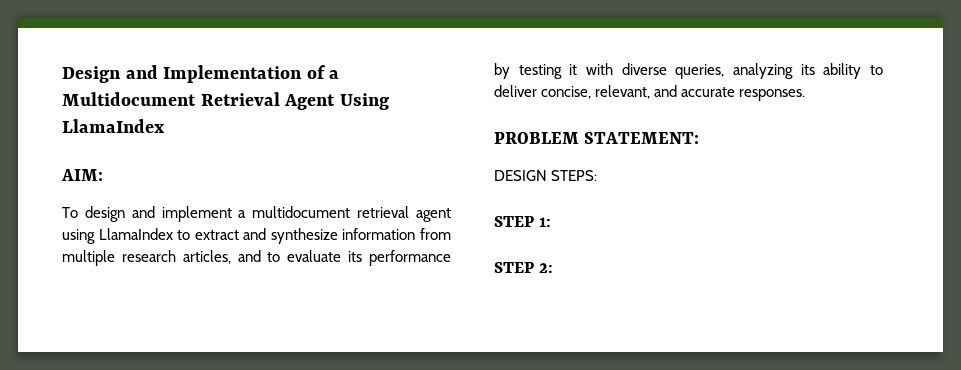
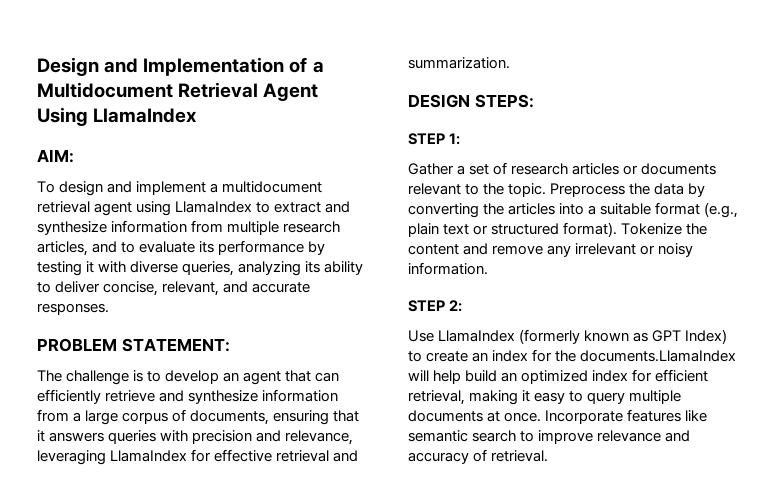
[494,170,598,181] [494,216,551,227] [494,262,553,273] DESIGN STEPS: // STEP 1: // STEP 2: -> [37,370,340,385] [37,389,339,404] [37,409,360,425] [37,430,354,445] [37,449,359,465] [408,57,510,69] [408,94,534,108] [408,133,461,145] [408,162,717,175] [408,183,706,197] [408,202,739,218] [408,222,708,237] [408,243,694,257] [408,262,488,275] [408,300,463,312] [408,329,728,344] [408,349,737,362] [408,369,709,384] [408,390,682,405] [408,409,708,424] [408,430,691,444] [408,449,549,464] The challenge is to develop an agent that can efficiently retrieve and synthesize information from a large corpus of documents, ensuring that it answers queries with precision and relevance, leveraging LlamaIndex for effective retrieval and summarization. // DESIGN STEPS: // STEP 1: // Gather a set of research articles or documents relevant to the topic. Preprocess the data by converting the articles into a suitable format (e.g., plain text or structured format). Tokenize the content and remove any irrelevant or noisy information. // STEP 2: // Use LlamaIndex (formerly known as GPT Index) to create an index for the documents.LlamaIndex will help build an optimized index for efficient retrieval, making it easy to query multiple documents at once. Incorporate features like semantic search to improve relevance and accuracy of retrieval.

